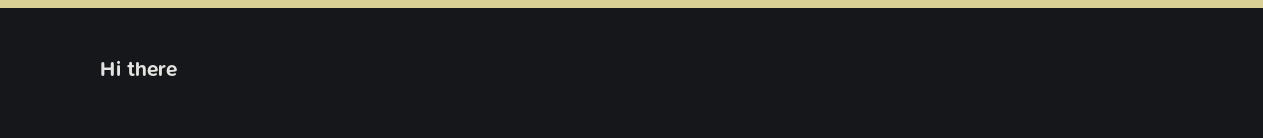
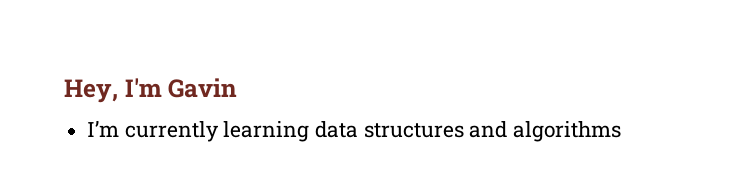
[100,60,177,77] Hi there -> [64,78,238,103] [87,121,622,142] Hey, I'm Gavin // I’m currently learning data structures and algorithms

